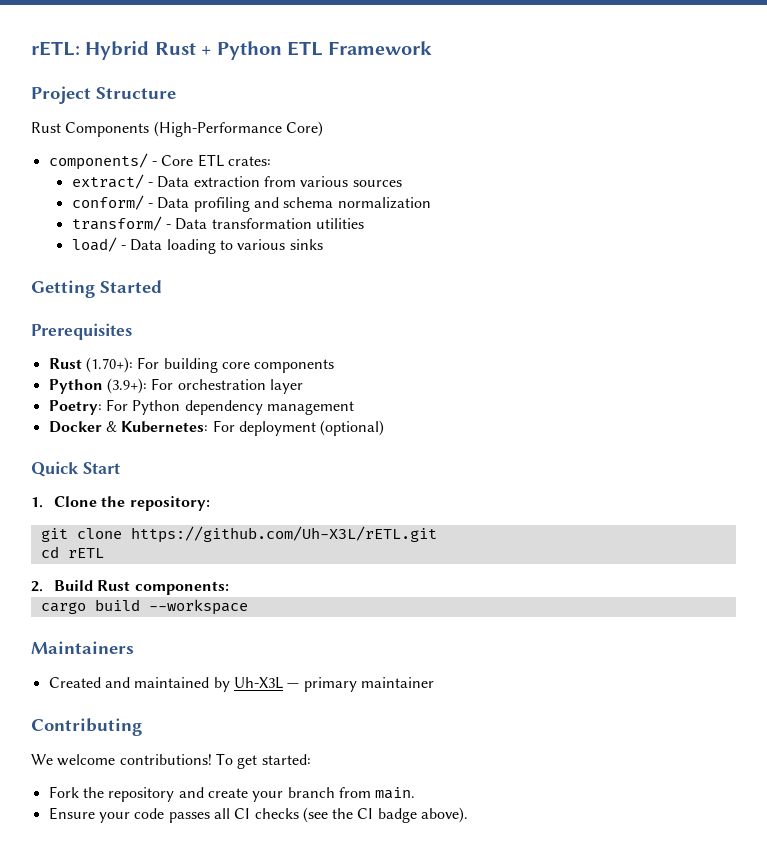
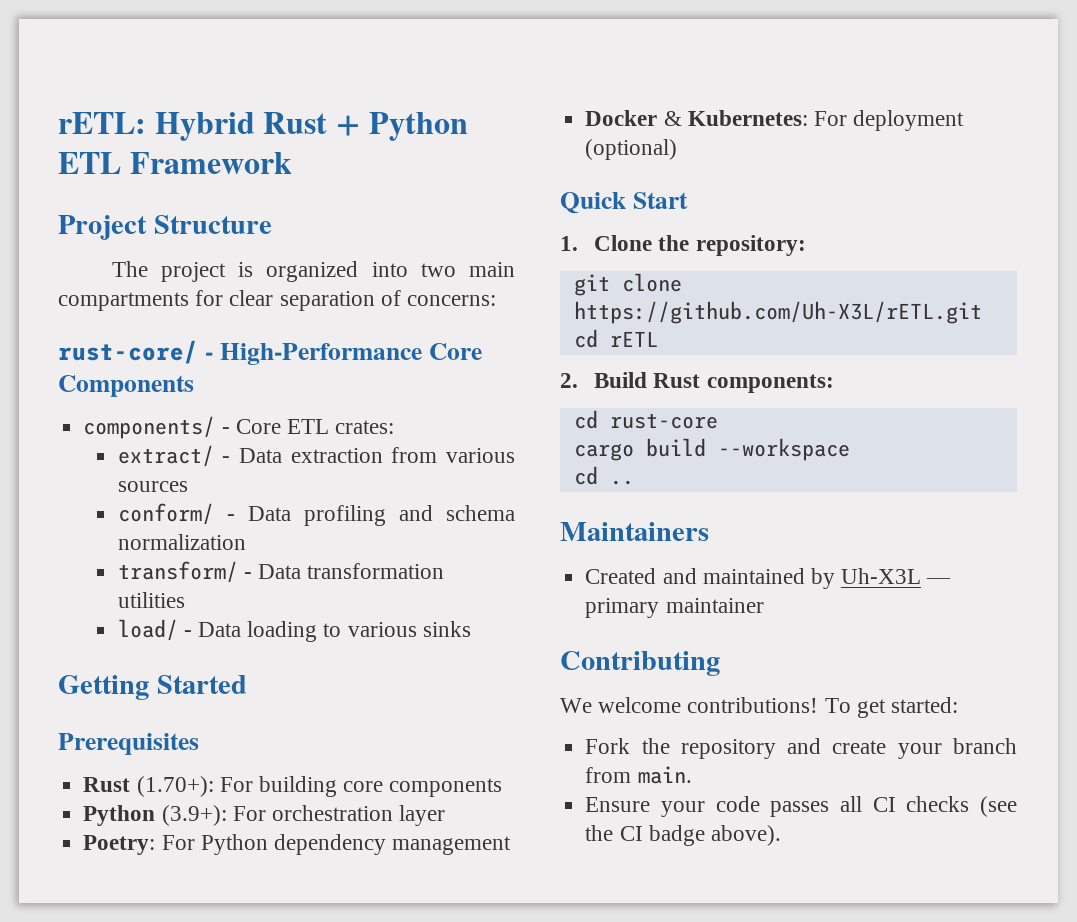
[31,122,61,133] Rust -> [111,261,515,282] [58,290,497,311] [58,340,482,365] The project is organized into two main compartments for clear separation of concerns: // rust-core/ - High-Performance Core
[153,121,323,137] (High-Performance Core) -> (194, 386) none
(229, 588) none -> [573,410,718,429] // cd rust-core
(248, 607) none -> [573,466,634,485] // cd ..

